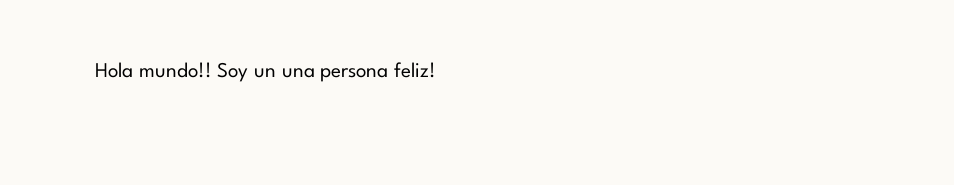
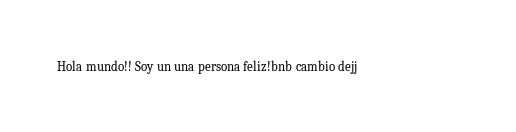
[394,62,437,78] feliz! -> [243,60,358,74] feliz!bnb cambio dejj

